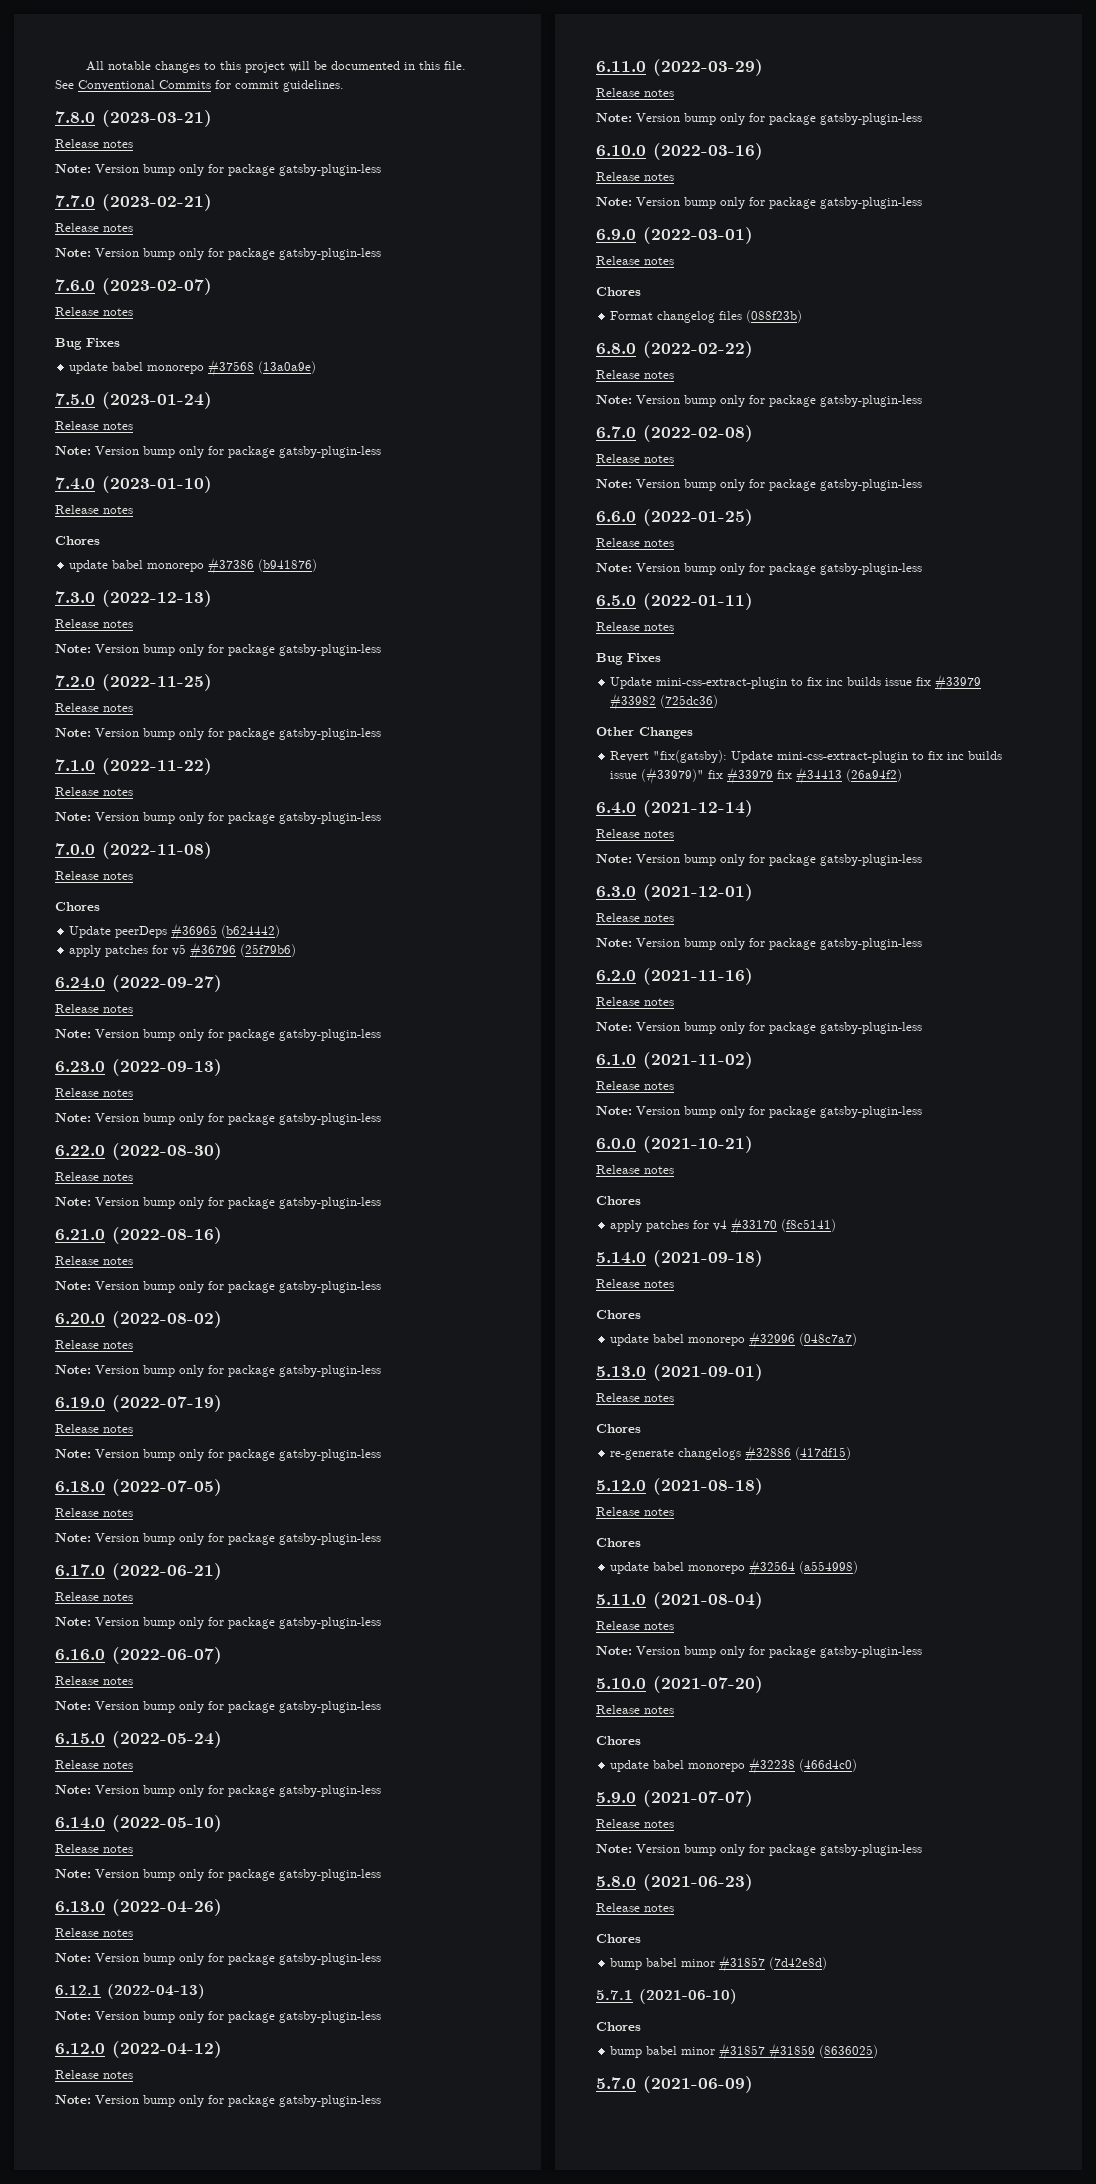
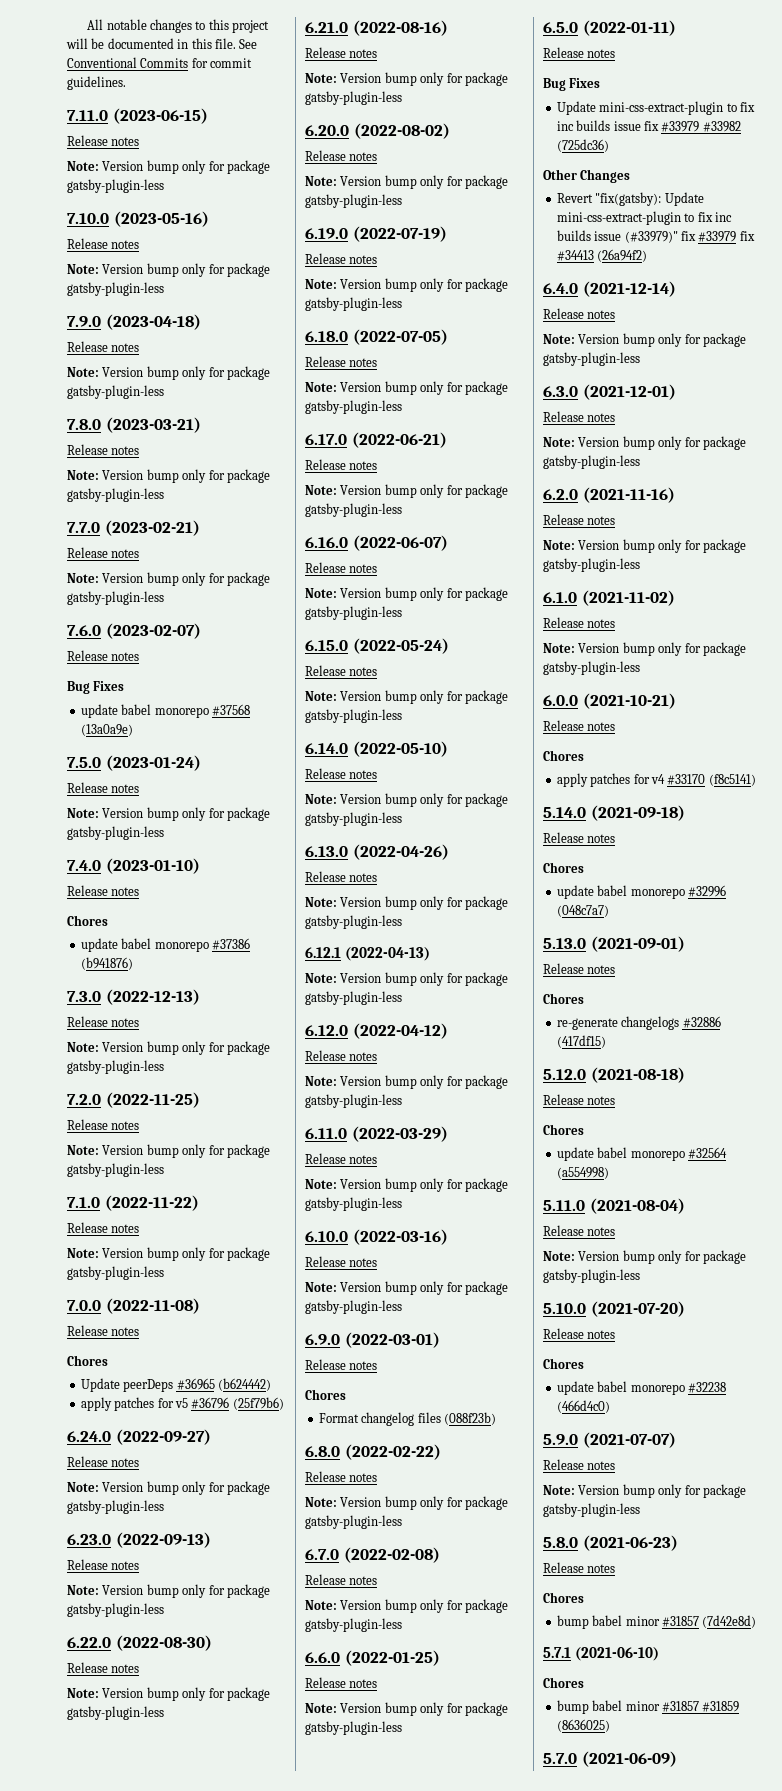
(344, 86) none -> [67,108,208,124] [67,135,140,146] [67,160,270,174] [67,179,164,193] [67,211,209,227] [67,238,140,249] [67,263,270,277] [67,282,164,296] [67,314,201,330] [67,341,140,352] [67,366,270,380] [67,385,164,399] // 7.11.0 (2023-06-15) // Release notes // Note: Version bump only for package gatsby-plugin-less // 7.10.0 (2023-05-16) // Release notes // Note: Version bump only for package gatsby-plugin-less // 7.9.0 (2023-04-18) // Release notes // Note: Version bump only for package gatsby-plugin-less

